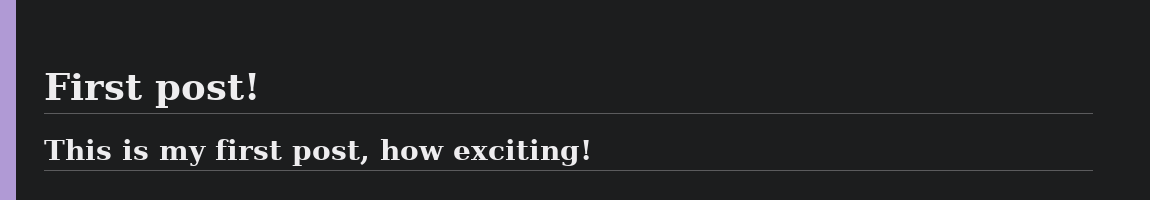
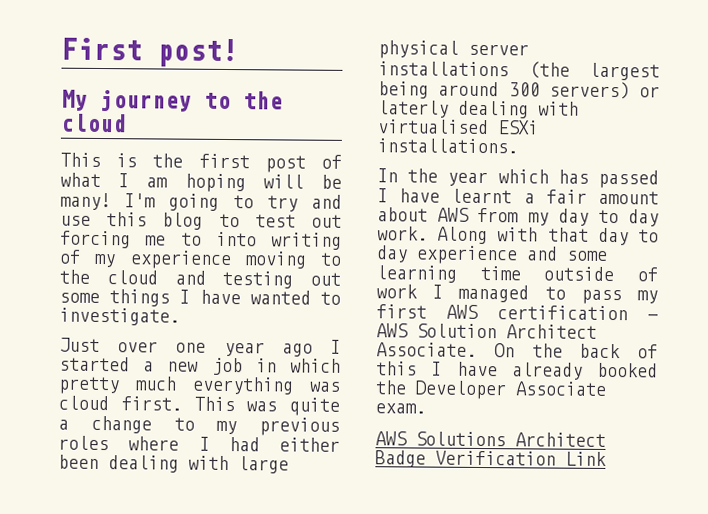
[44,139,592,166] This is my first post, how exciting! -> [61,89,283,112] [60,113,127,133] [60,152,342,173] [60,172,342,193] [60,192,342,212] [60,212,342,230] [60,230,342,250] [59,249,342,270] [59,269,341,289] [59,289,341,307] [59,307,180,326] [59,337,341,357] [59,356,341,376] [58,376,341,395] [58,395,340,416] [58,415,340,436] [58,435,340,452] [58,454,289,474] [378,40,529,59] [378,61,660,81] [378,81,660,100] [378,100,579,119] [377,119,539,135] [377,138,518,154] [377,168,659,189] [377,188,659,205] [377,207,659,227] [377,226,659,246] [376,245,608,265] [376,265,658,283] [376,284,658,305] [376,304,658,321] [376,323,597,339] [376,342,658,359] [376,361,658,380] [375,380,607,400] [375,403,426,414] [375,431,606,447] [375,450,607,468] My journey to the cloud // This is the first post of what I am hoping will be many! I'm going to try and use this blog to test out forcing me to into writing of my experience moving to the cloud and testing out some things I have wanted to investigate. // Just over one year ago I started a new job in which pretty much everything was cloud first. This was quite a change to my previous roles where I had either been dealing with large physical server installations (the largest being around 300 servers) or laterly dealing with virtualised ESXi installations. // In the year which has passed I have learnt a fair amount about AWS from my day to day work. Along with that day to day experience and some learning time outside of work I managed to pass my first AWS certification - AWS Solution Architect Associate. On the back of this I have already booked the Developer Associate exam. // AWS Solutions Architect Badge Verification Link

